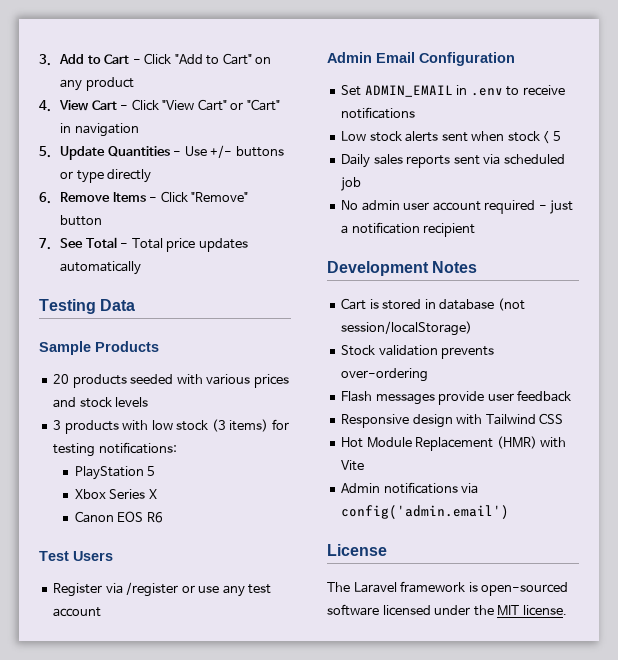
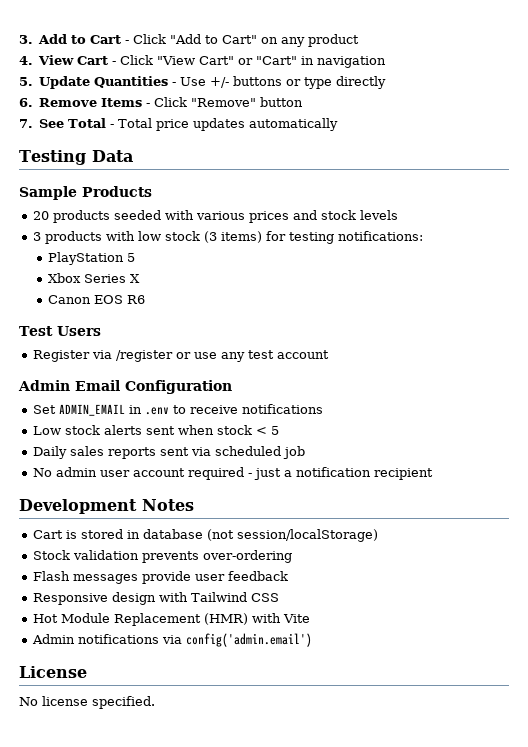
[327,581,569,596] [327,604,567,616] The Laravel framework is open-sourced software licensed under the MIT license. -> [19,696,155,709] No license specified.

